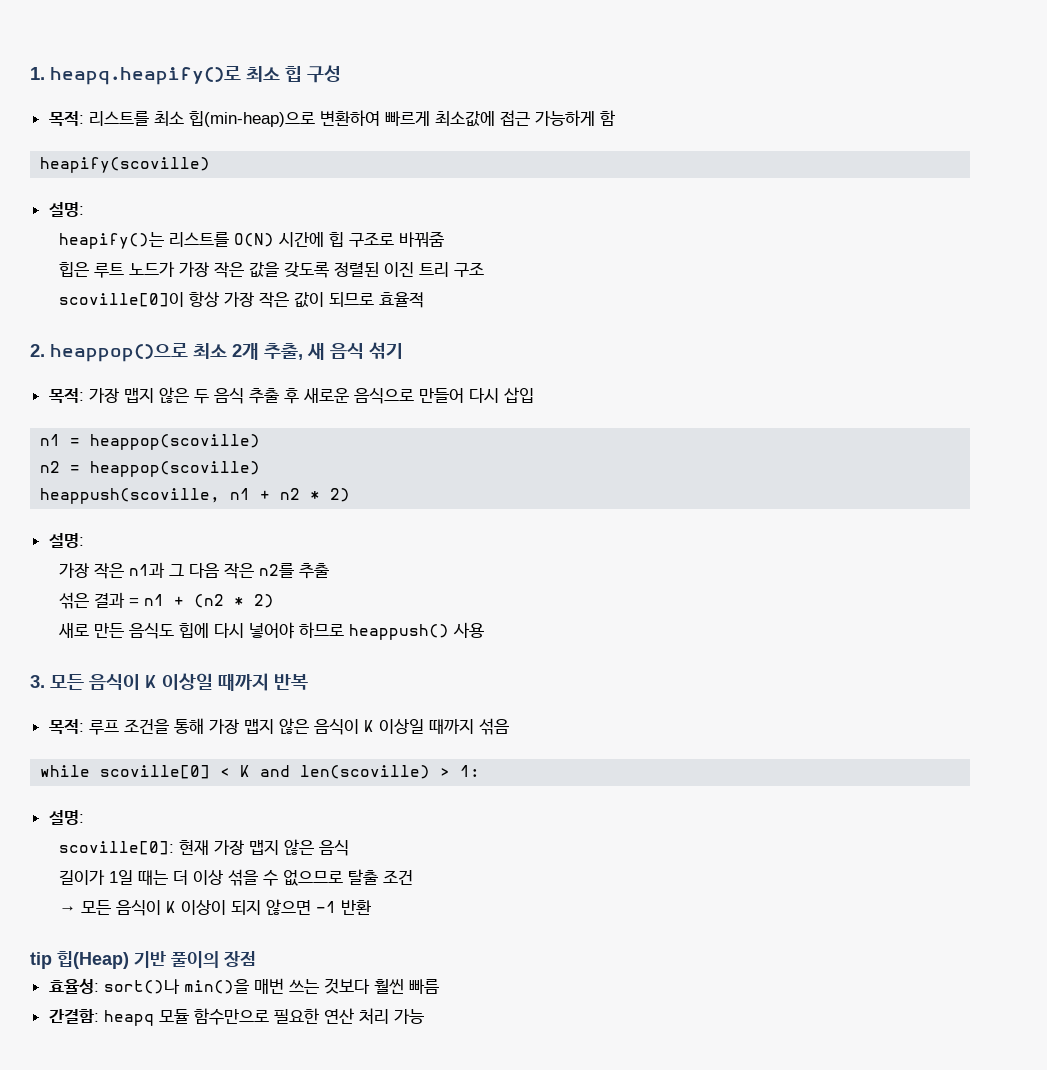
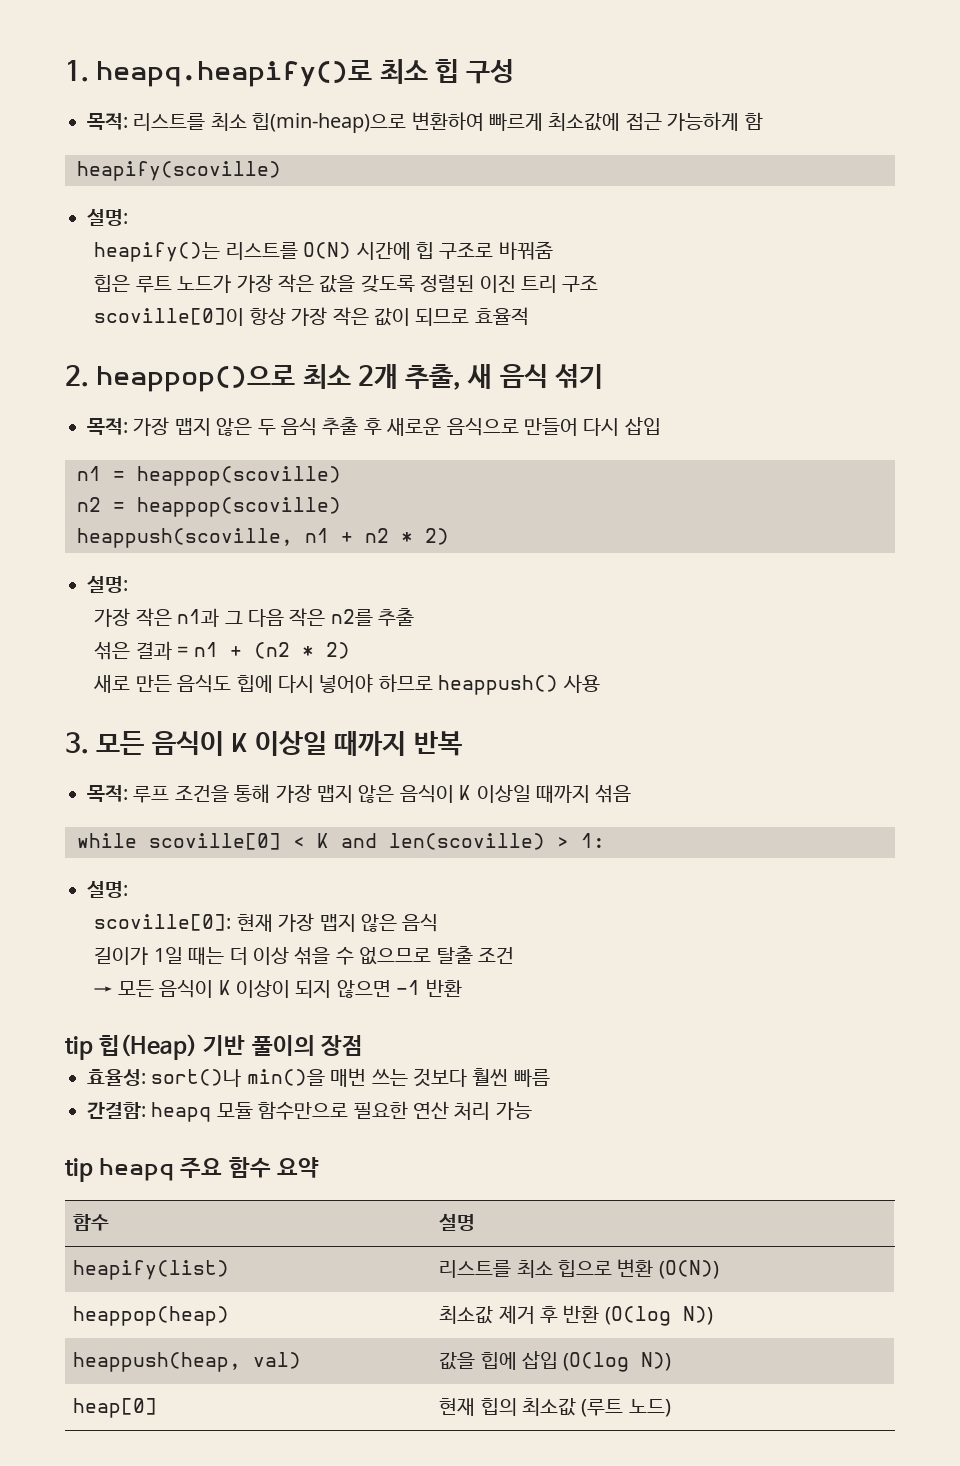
(424, 1016) none -> [65,1157,319,1182] [73,1214,110,1231] [439,1213,476,1231] [73,1260,230,1280] [439,1259,719,1279] [73,1306,230,1326] [439,1305,713,1326] [73,1352,302,1372] [439,1351,672,1372] [73,1398,158,1418] [439,1398,671,1417] // tip heapq 주요 함수 요약 // 함수 | 설명 // heapify(list) | 리스트를 최소 힙으로 변환 (O(N)) // heappop(heap) | 최소값 제거 후 반환 (O(log N)) // heappush(heap, val) | 값을 힙에 삽입 (O(log N)) // heap[0] | 현재 힙의 최소값 (루트 노드)

